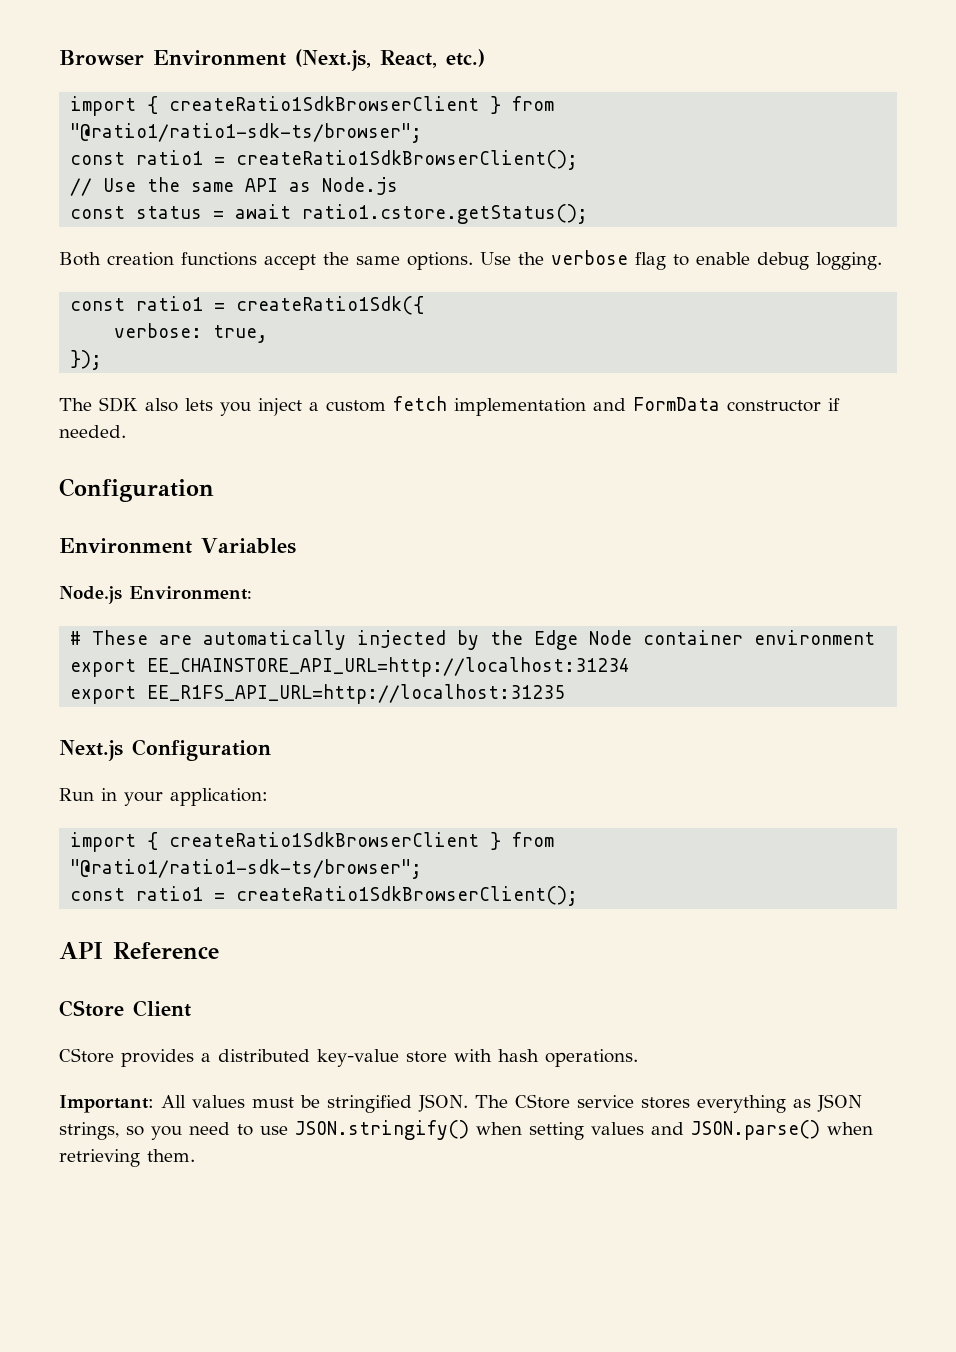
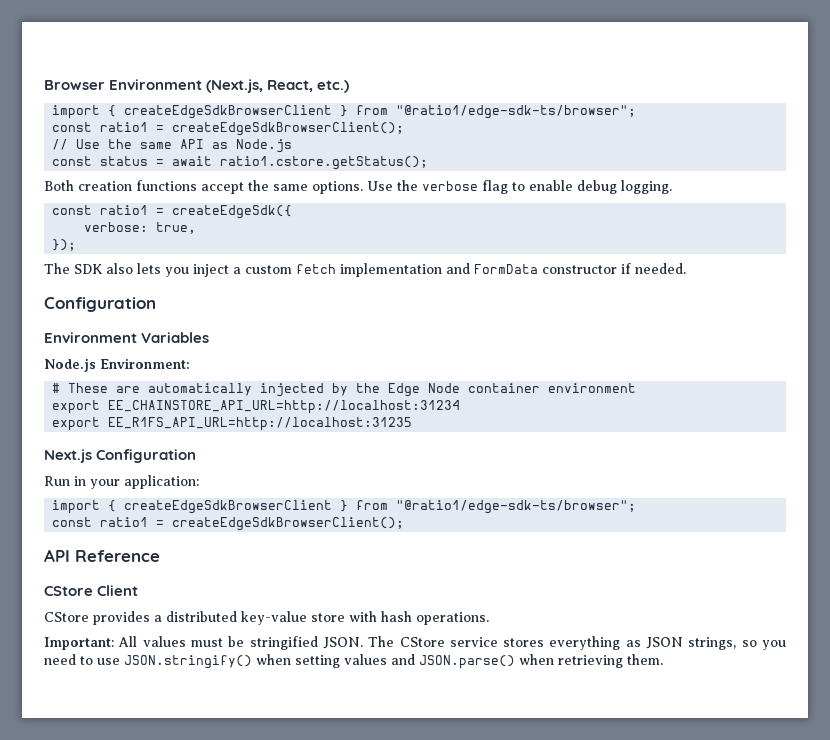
[169,96,555,114] [70,123,423,143] [70,150,579,170] createRatio1SdkBrowserClient } from "@ratio1/ratio1-sdk-ts/browser"; // const ratio1 = createRatio1SdkBrowserClient(); -> [124,105,637,119] [52,122,405,136] createEdgeSdkBrowserClient } from "@ratio1/edge-sdk-ts/browser"; // const ratio1 = createEdgeSdkBrowserClient();
[236,296,425,315] createRatio1Sdk({ -> [172,205,293,219] createEdgeSdk({
[169,832,555,850] [70,859,423,879] [70,886,579,906] createRatio1SdkBrowserClient } from "@ratio1/ratio1-sdk-ts/browser"; // const ratio1 = createRatio1SdkBrowserClient(); -> [124,500,637,514] [52,517,405,531] createEdgeSdkBrowserClient } from "@ratio1/edge-sdk-ts/browser"; // const ratio1 = createEdgeSdkBrowserClient();

